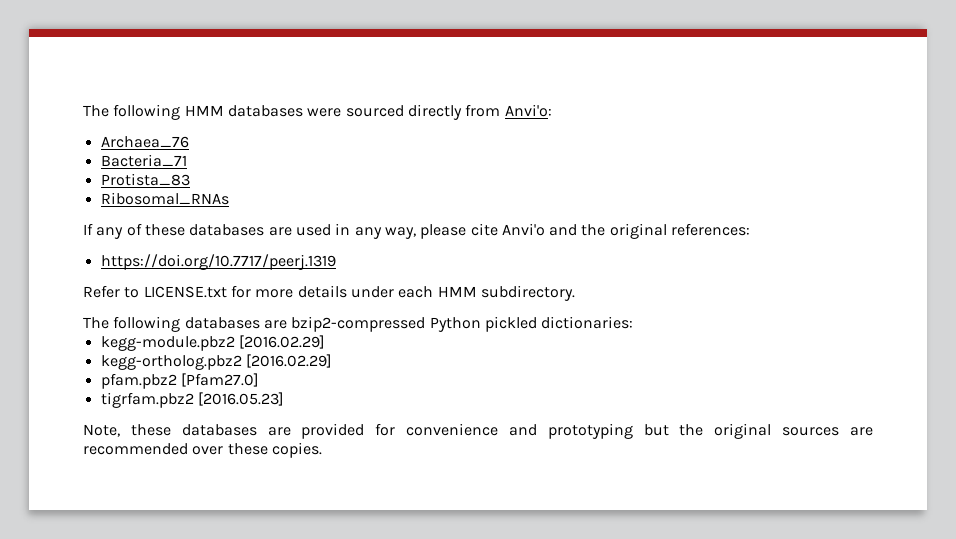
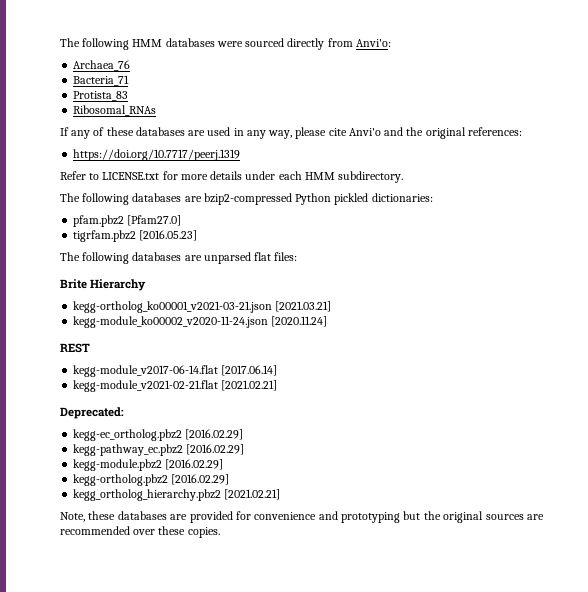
(634, 322) none -> [73,215,182,227] [73,230,198,242] [60,252,298,264] [60,279,147,291] [73,301,332,313] [73,316,328,328] [60,343,90,353] [73,365,278,377] [73,380,278,392] [60,407,124,419] [73,429,244,441] [73,444,245,456] // pfam.pbz2 [Pfam27.0] // tigrfam.pbz2 [2016.05.23] // The following databases are unparsed flat files: // Brite Hierarchy // kegg-ortholog_ko00001_v2021-03-21.json [2021.03.21] // kegg-module_ko00002_v2020-11-24.json [2020.11.24] // REST // kegg-module_v2017-06-14.flat [2017.06.14] // kegg-module_v2021-02-21.flat [2021.02.21] // Deprecated: // kegg-ec_ortholog.pbz2 [2016.02.29] // kegg-pathway_ec.pbz2 [2016.02.29]
[100,373,259,389] [100,392,284,408] pfam.pbz2 [Pfam27.0] // tigrfam.pbz2 [2016.05.23] -> [73,489,281,501] kegg_ortholog_hierarchy.pbz2 [2021.02.21]

